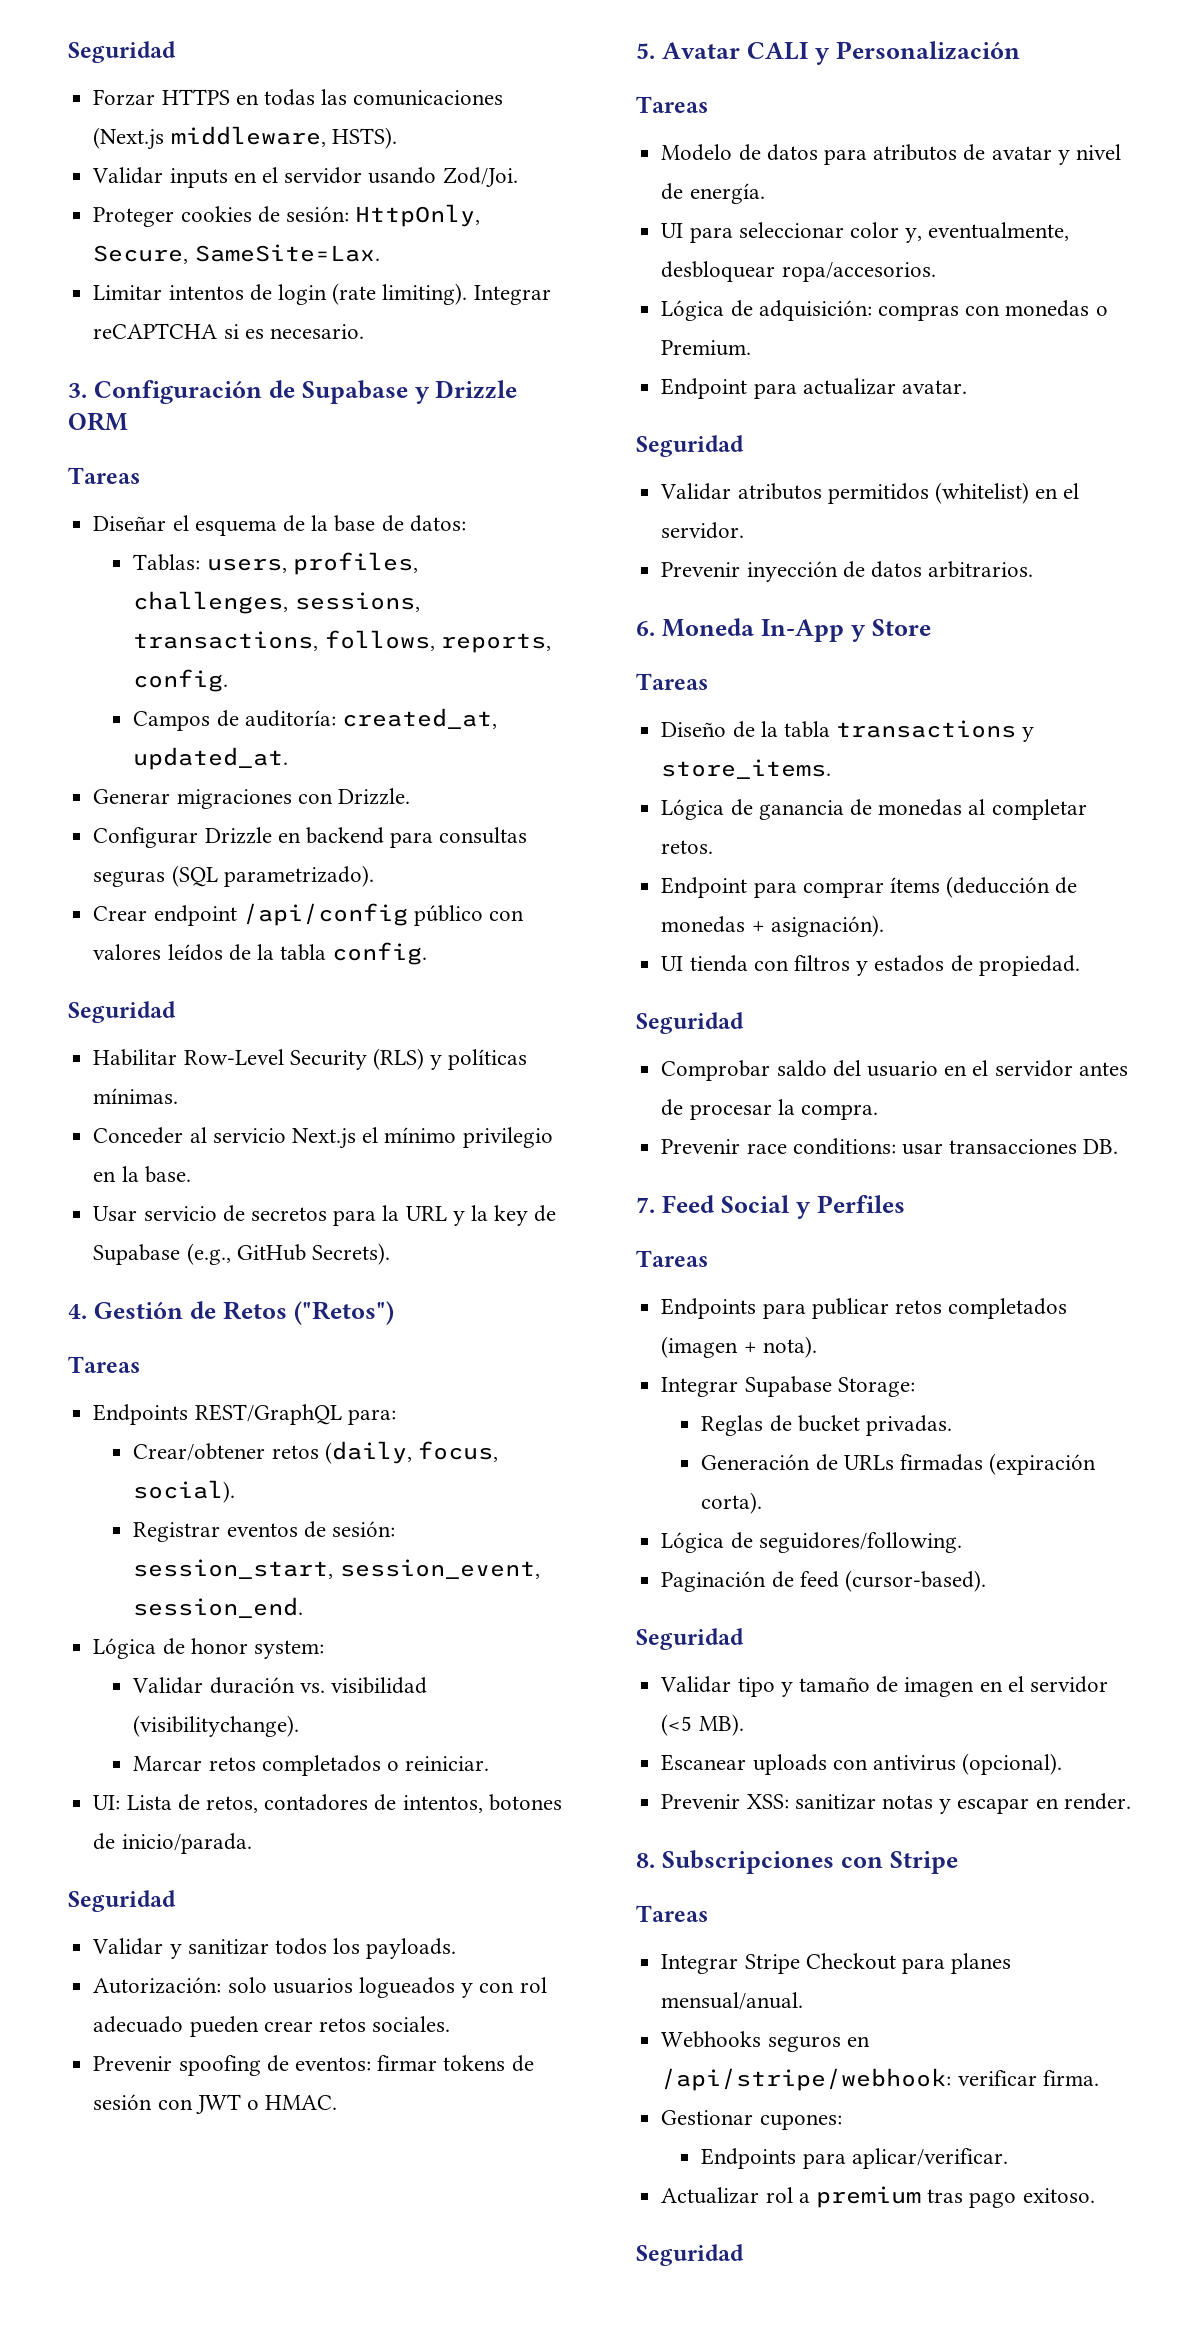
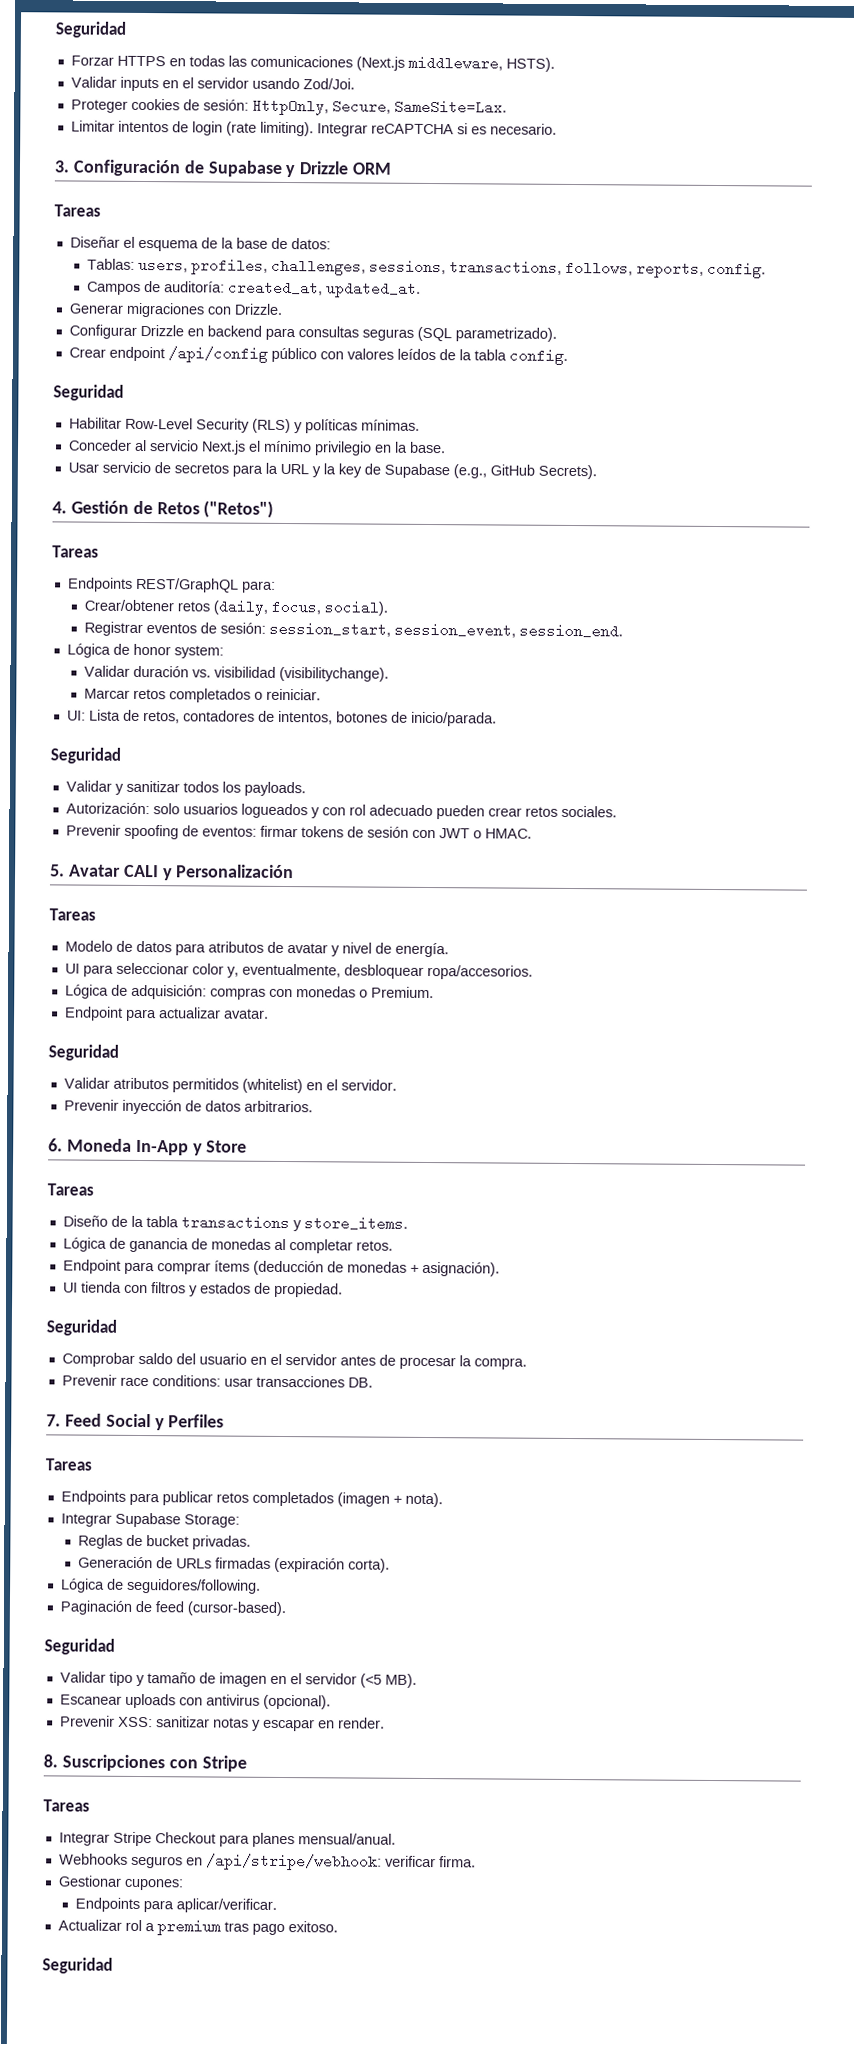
[661,1850,834,1874] Subscripciones -> [61,1754,165,1772] Suscripciones

